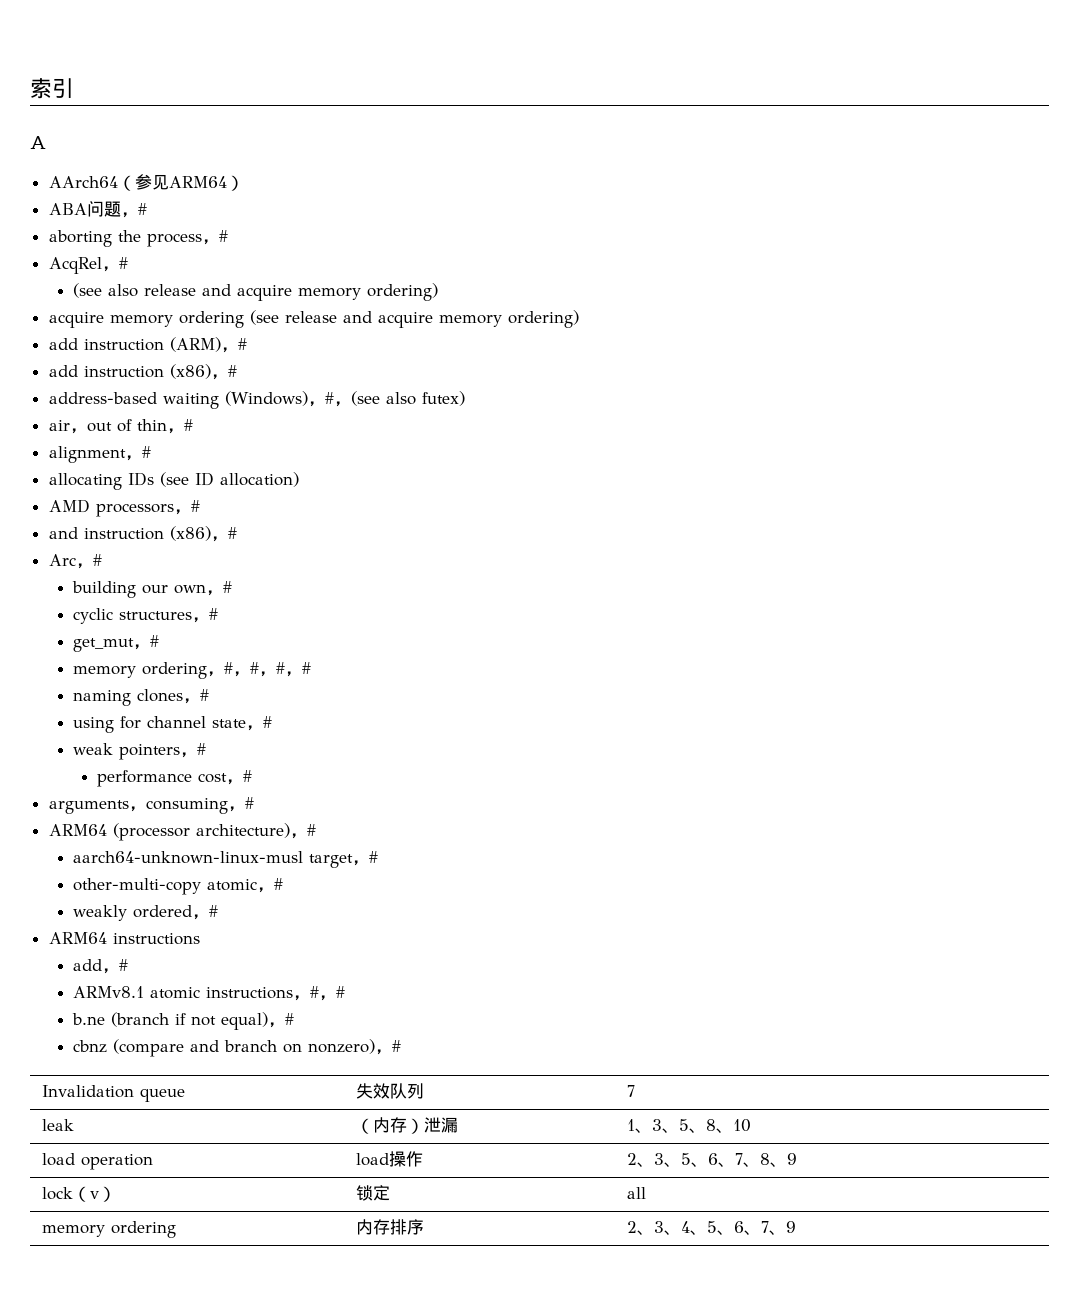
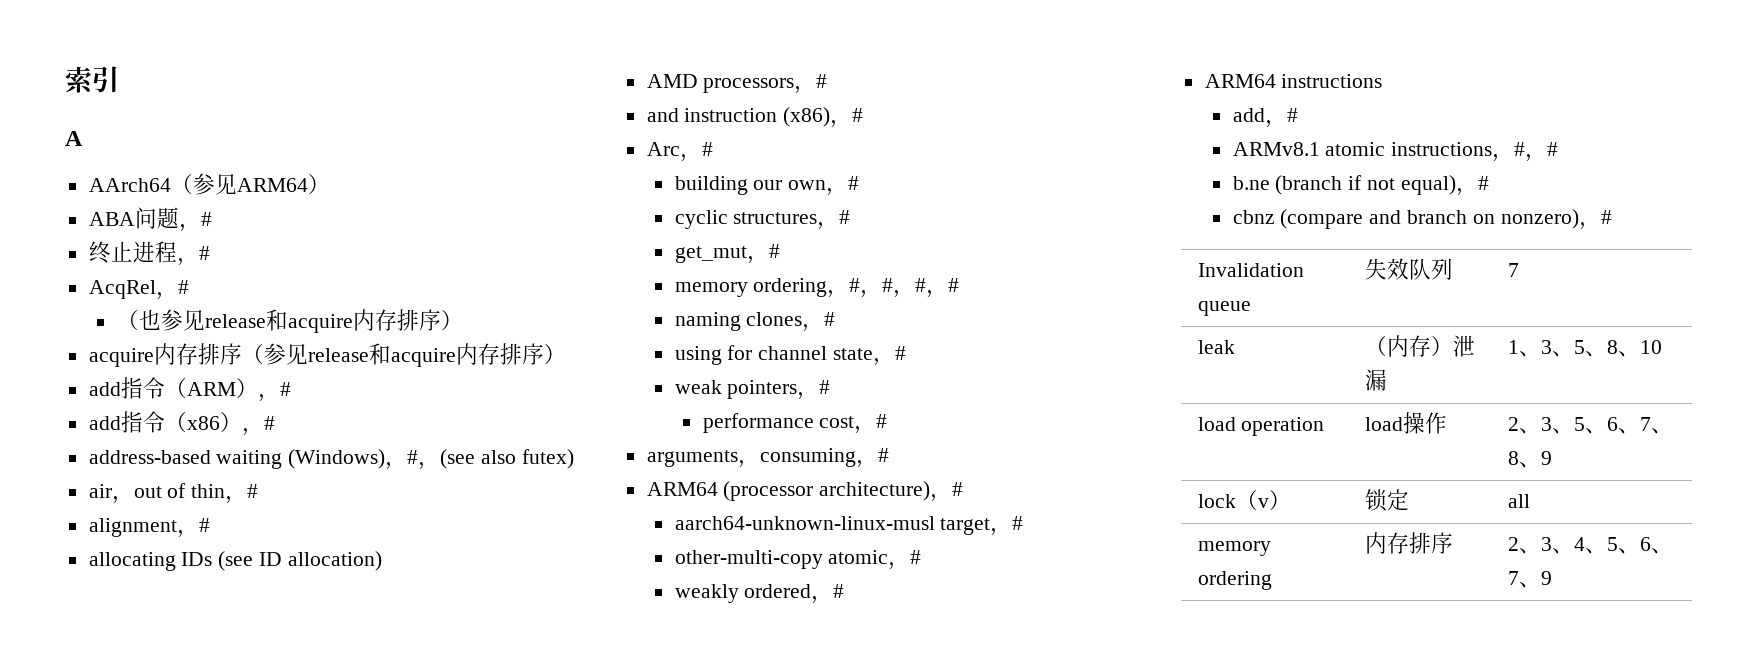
[48,230,202,247] aborting the process -> [88,241,177,264] 终止进程
[73,283,439,301] [48,310,579,328] [48,337,221,352] (see also release and acquire memory ordering) // acquire memory ordering (see release and acquire memory ordering) // add instruction (ARM) -> [116,309,463,333] [88,343,566,367] [88,377,258,399] （也参见release和acquire内存排序） // acquire内存排序（参见release和acquire内存排序） // add指令（ARM）
[83,364,211,379] instruction (x86) -> [120,411,242,433] 指令（x86）

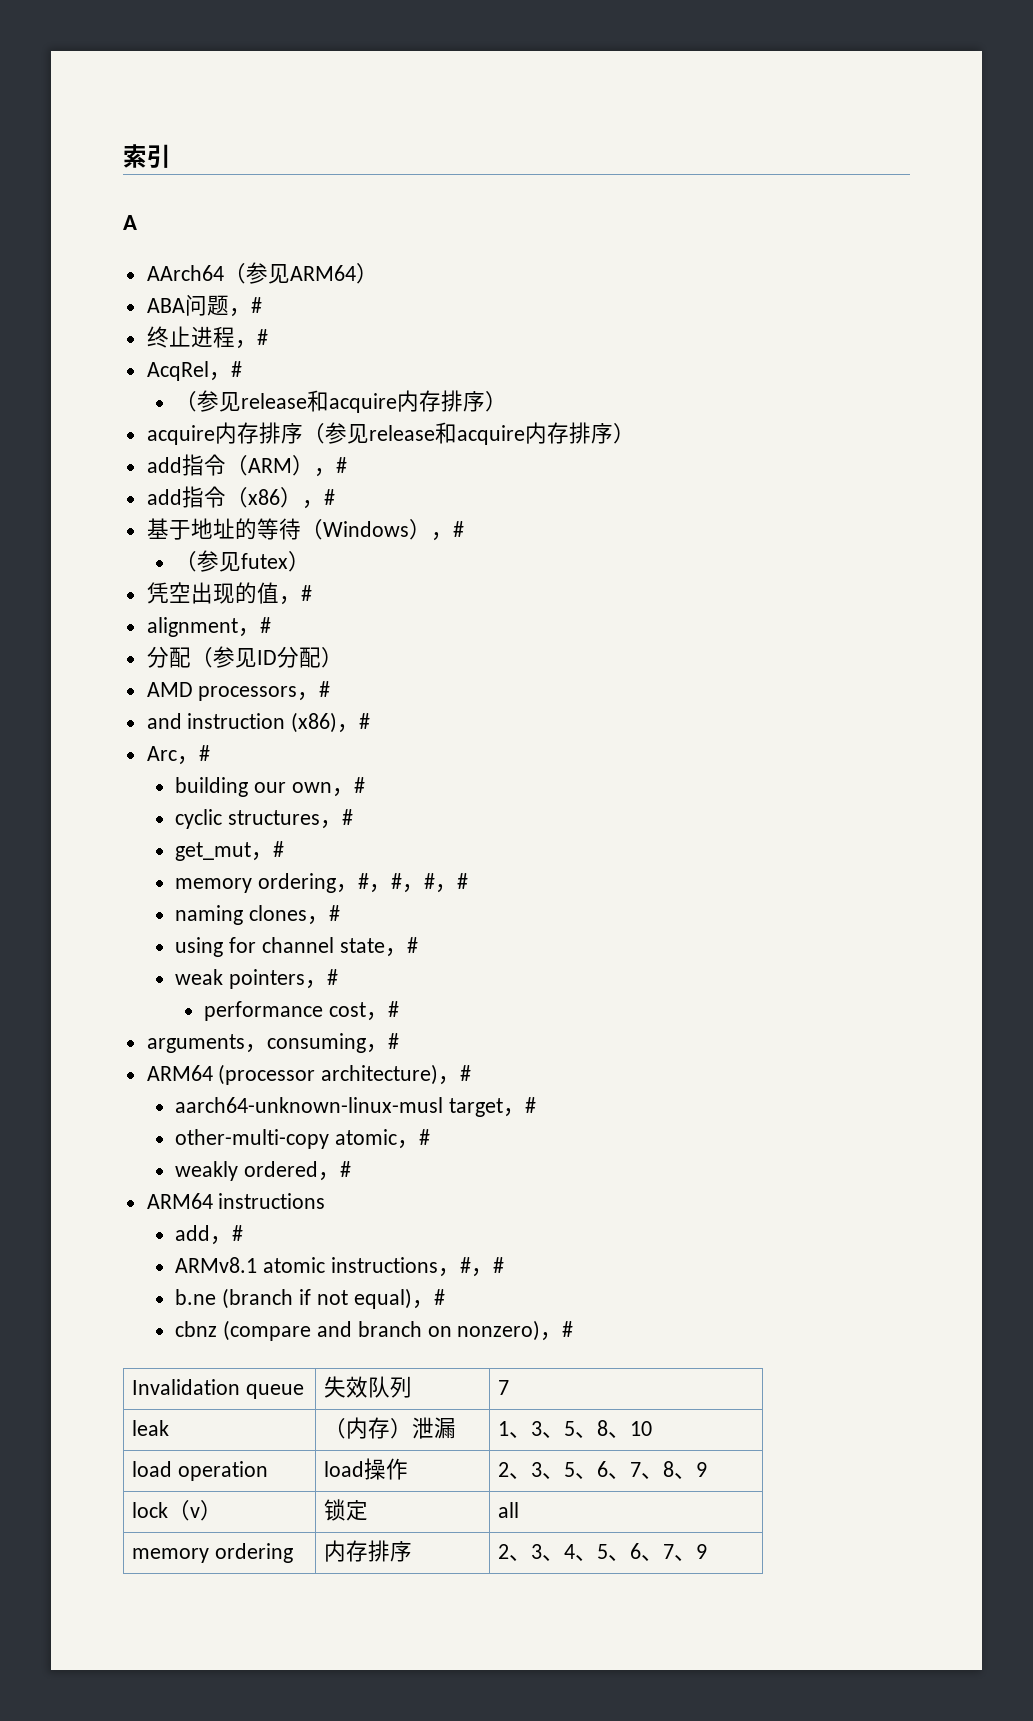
[138,309,161,330] 也 -> (198, 401) none
[88,449,574,470] [88,483,226,504] address-based waiting (Windows)，#，(see also futex) // air，out of thin -> [146,518,464,541] [175,550,311,572] [146,582,279,604] 基于地址的等待（Windows），# // （参见futex） // 凭空出现的值
[88,551,382,571] allocating IDs (see ID allocation) -> [146,646,343,668] 分配（参见ID分配）

